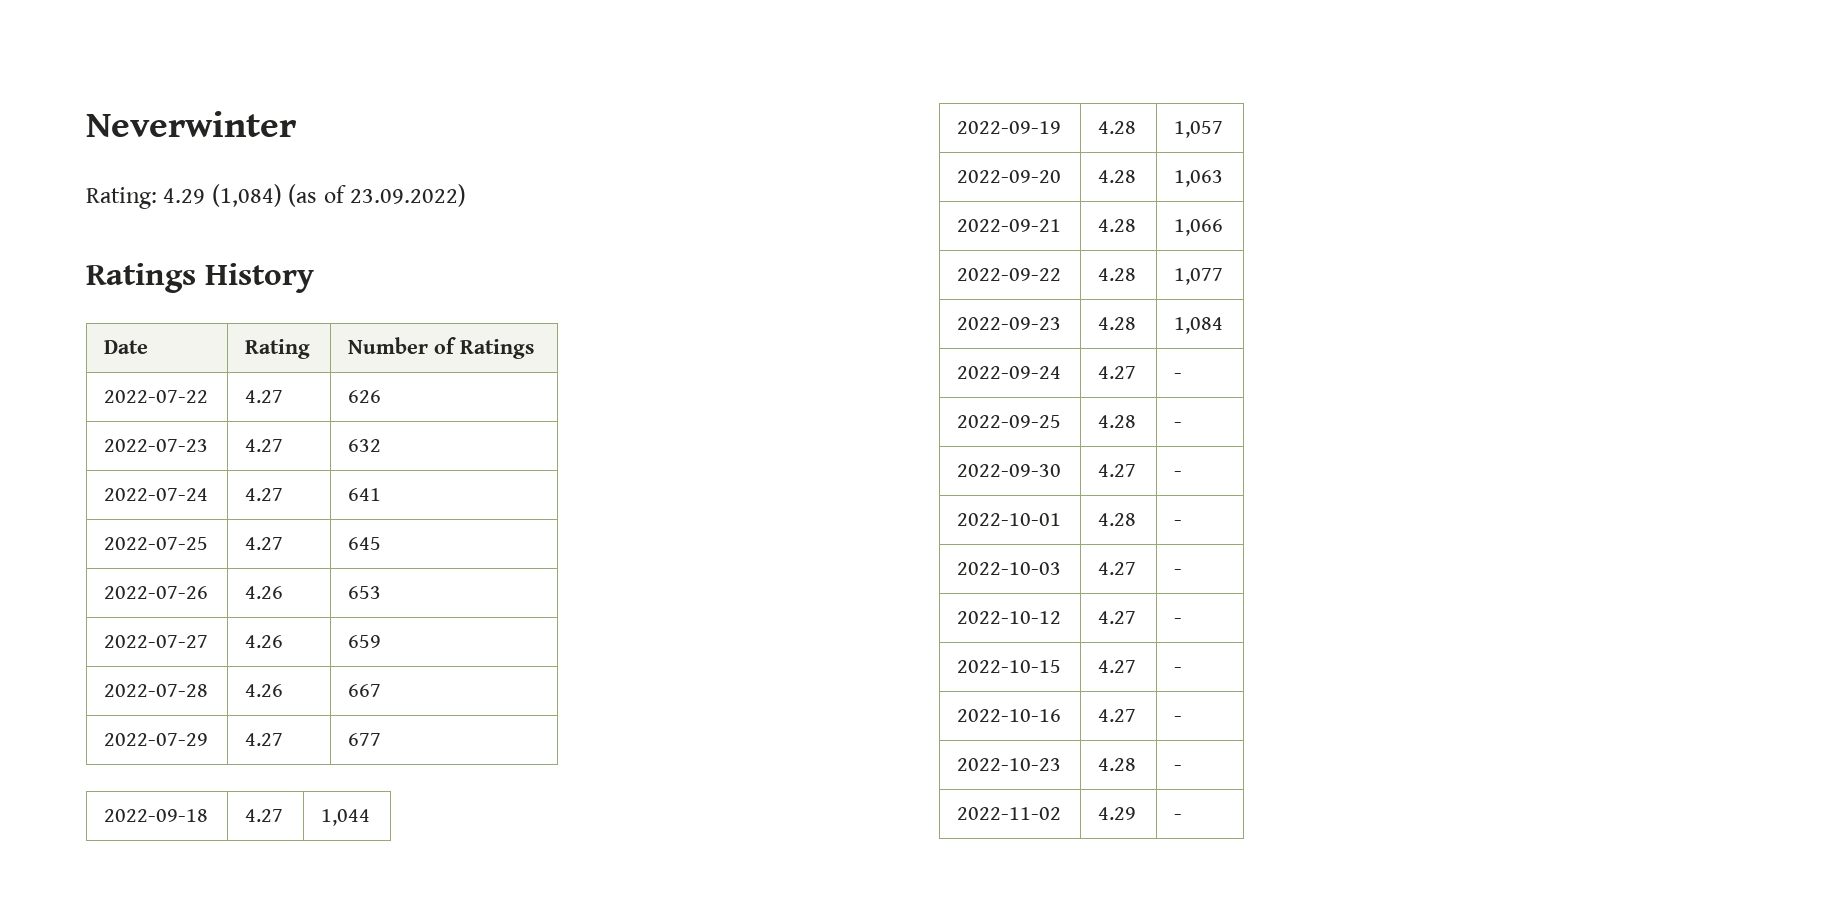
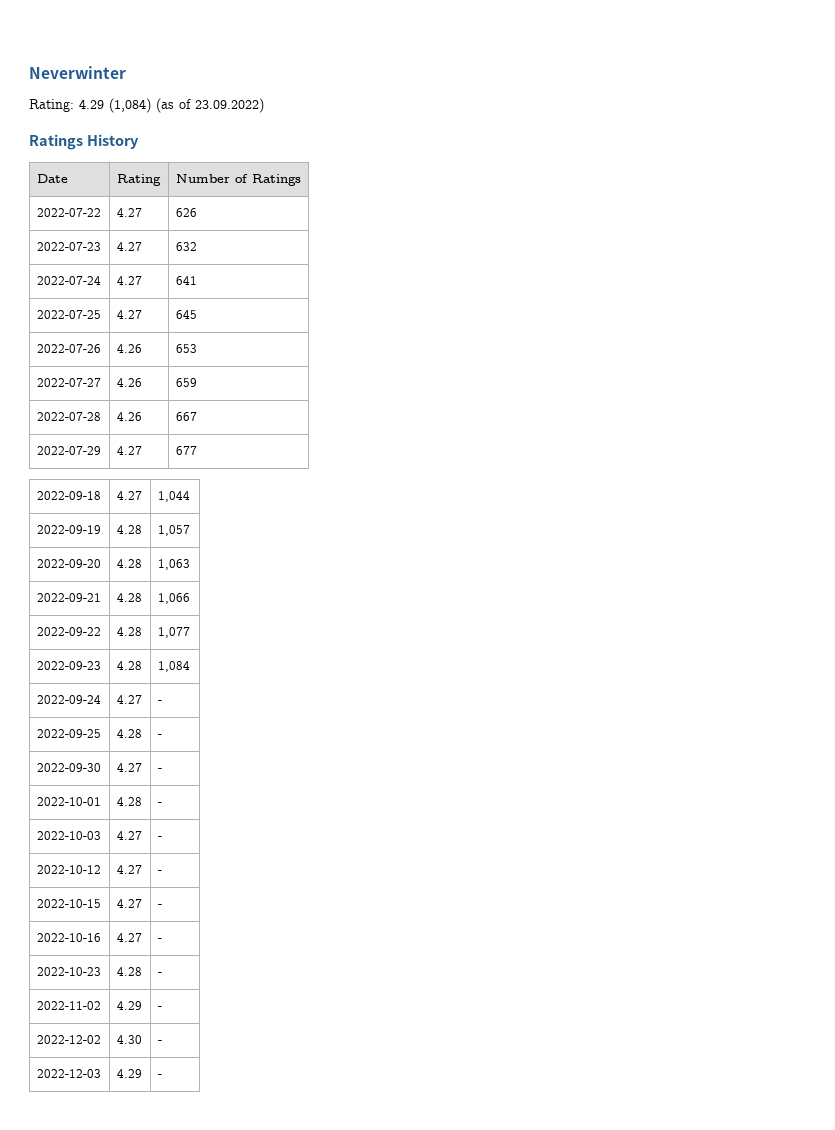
(1183, 817) none -> [36,1035,101,1044] [116,1035,142,1044] [157,1040,162,1044] [36,1069,101,1078] [116,1069,142,1078] [157,1074,162,1078] // 2022-12-02 | 4.30 | - // 2022-12-03 | 4.29 | -

